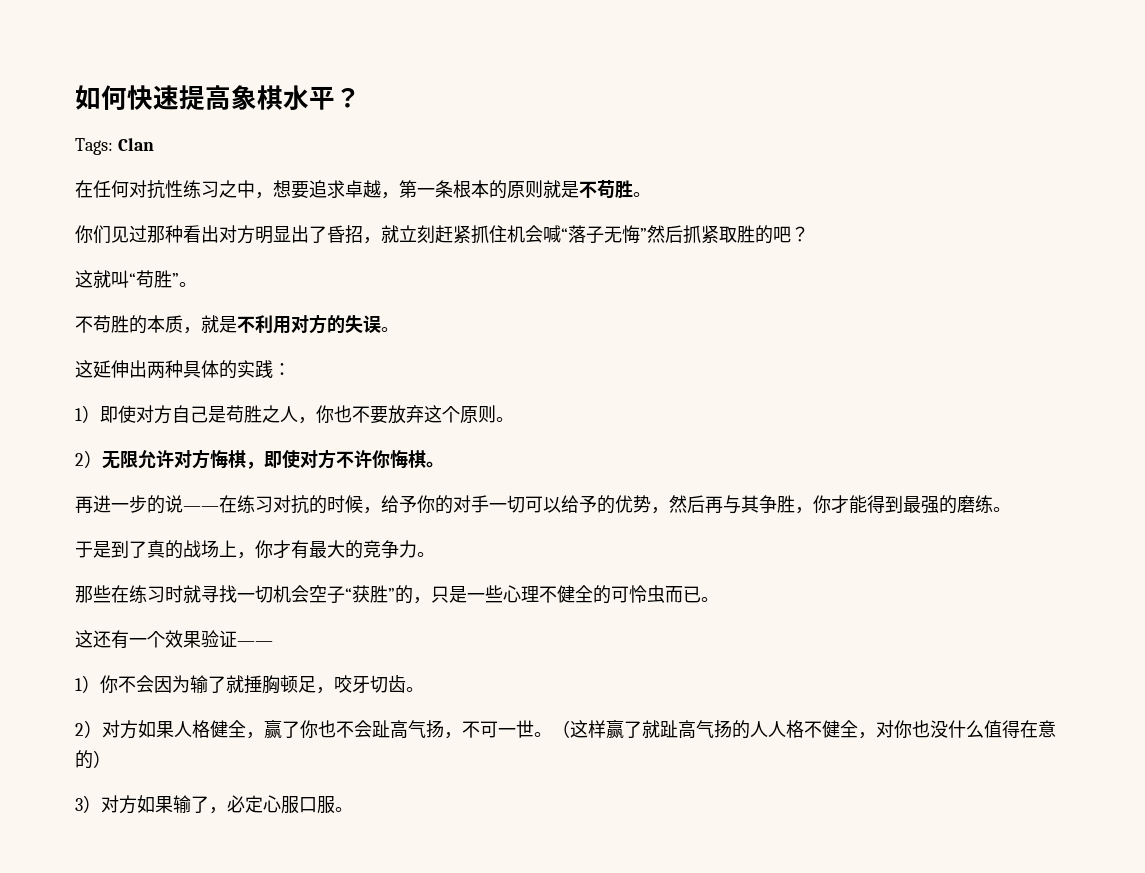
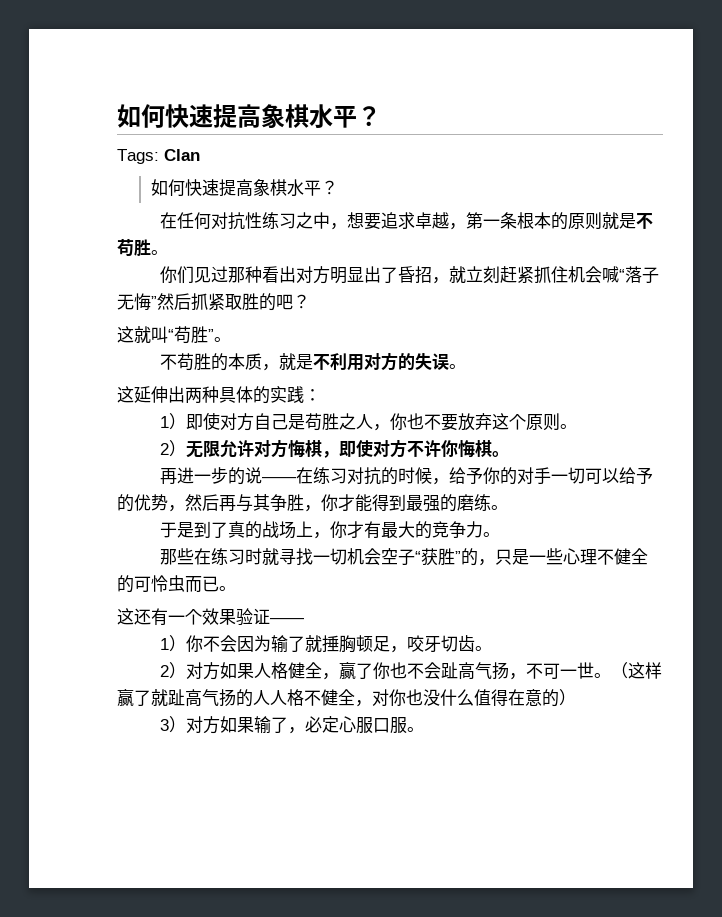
(154, 144) none -> [150,179,338,197] // 如何快速提高象棋水平？

